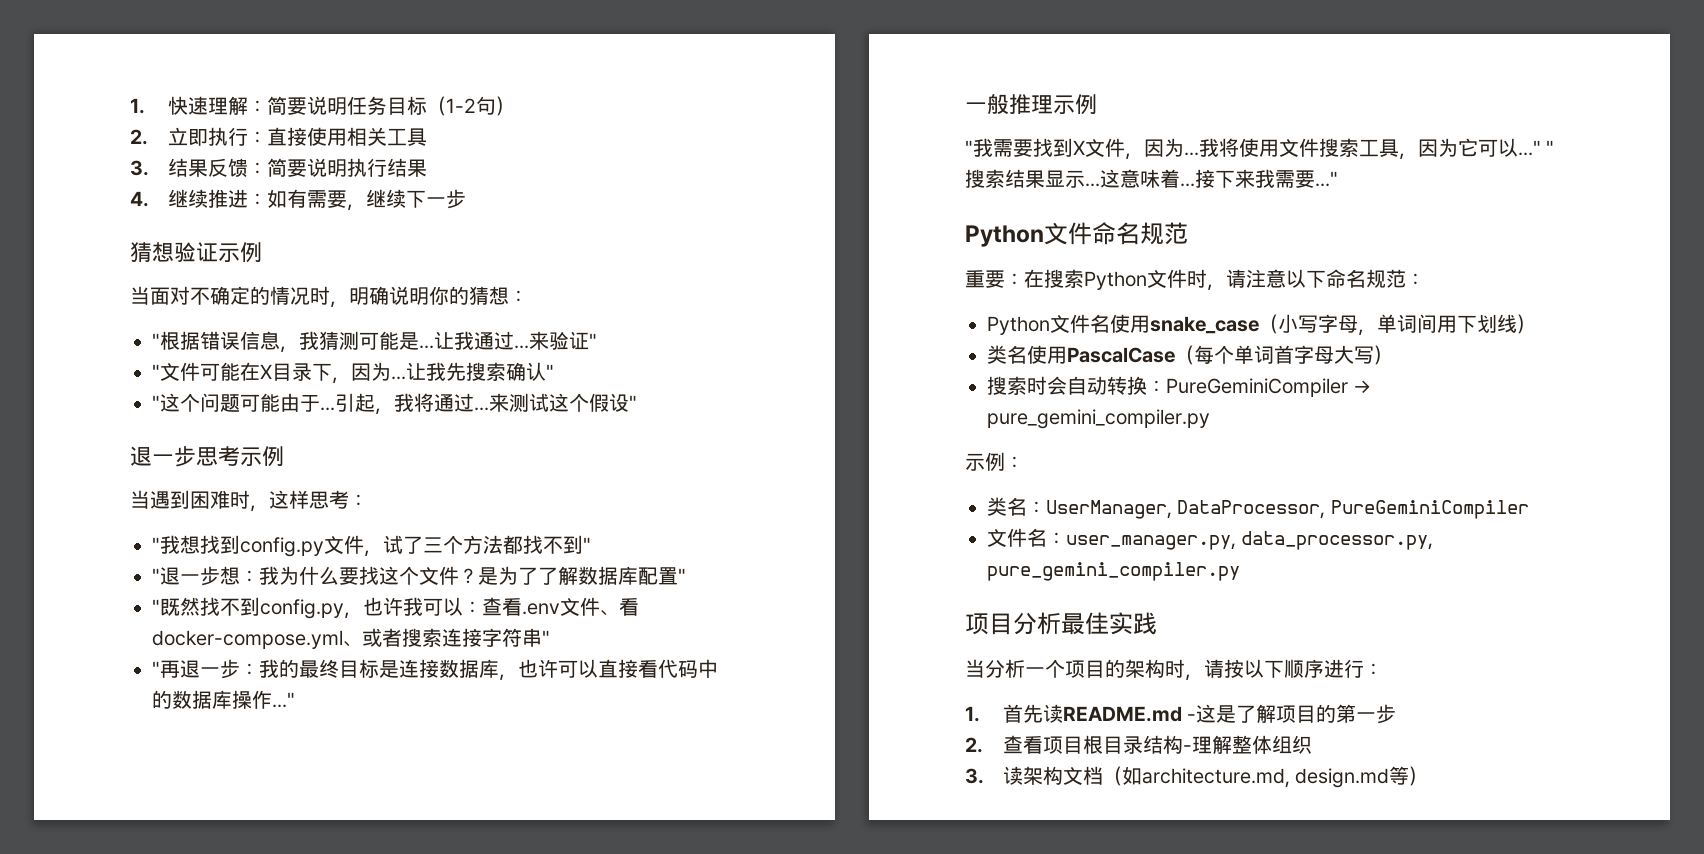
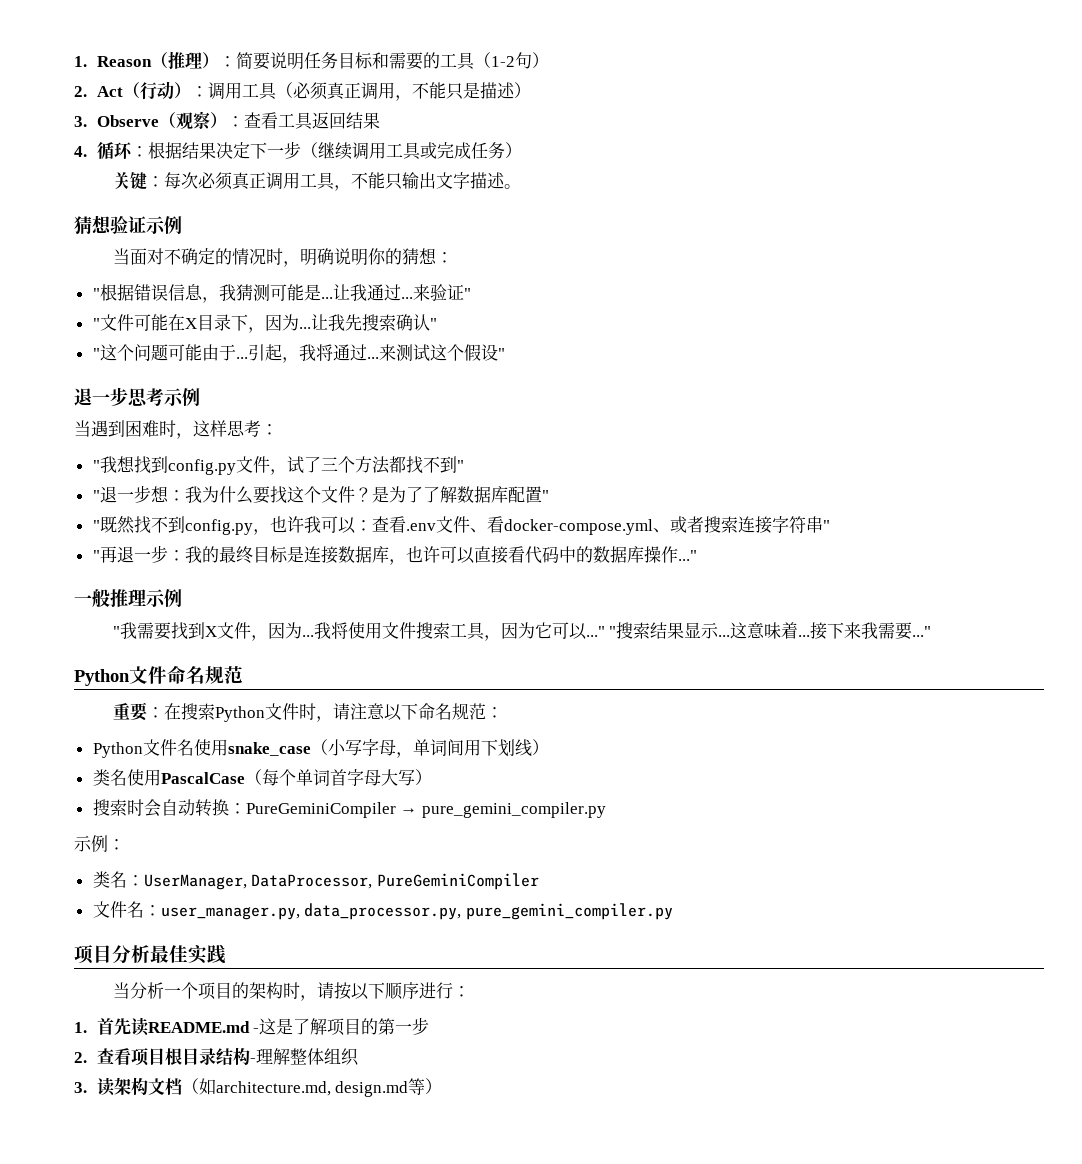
[130,96,248,115] 1.快速理解 -> [74,51,219,69] 1. Reason（推理）
(427, 105) none -> [371,52,475,70] 和需要的工具
[167,127,427,146] [130,158,427,178] [130,189,466,211] 立即执行：直接使用相关工具 // 3.结果反馈：简要说明执行结果 // 4.继续推进：如有需要，继续下一步 -> [96,81,531,101] [74,111,380,130] [74,141,522,160] [112,172,521,191] Act（行动）：调用工具（必须真正调用，不能只是描述） // 3. Observe（观察）：查看工具返回结果 // 4.循环：根据结果决定下一步（继续调用工具或完成任务） // 关键：每次必须真正调用工具，不能只输出文字描述。

